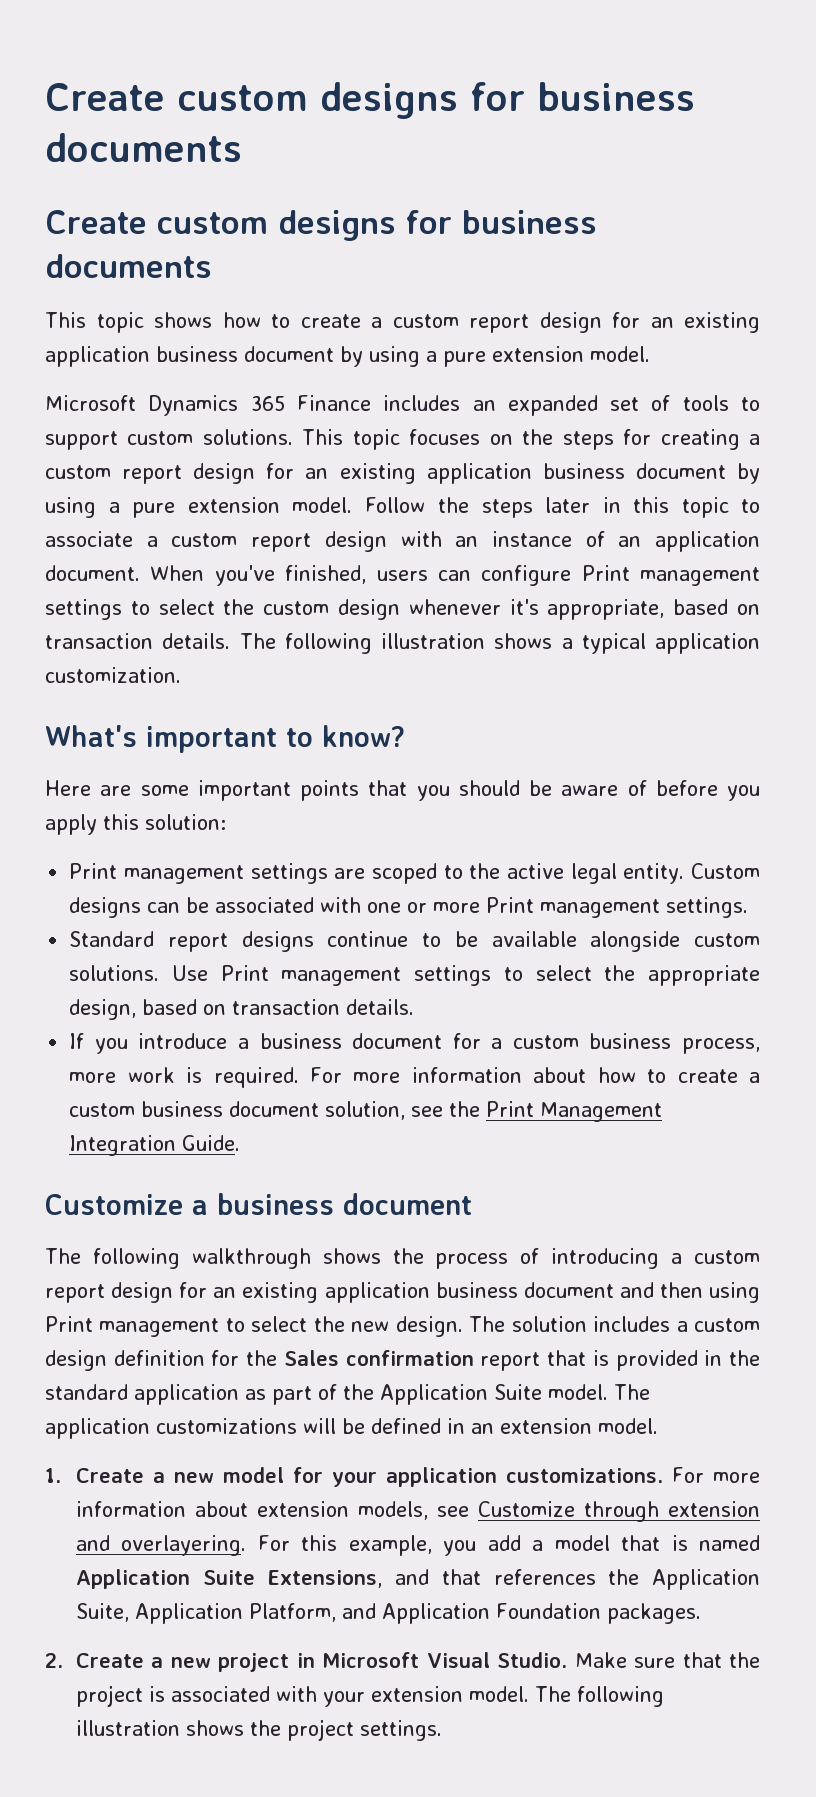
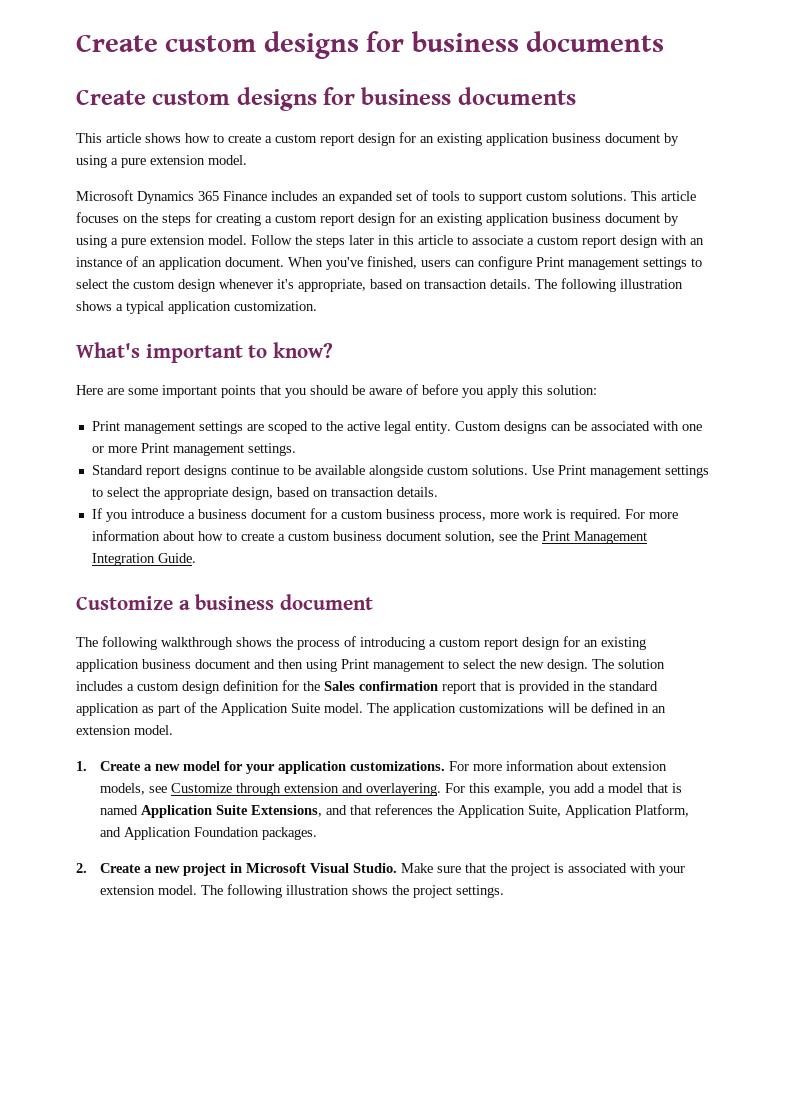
[96,312,144,333] topic -> [106,133,141,143] article
[352,429,400,450] topic -> [661,191,696,201] article
[681,497,729,518] topic -> [418,235,453,245] article

